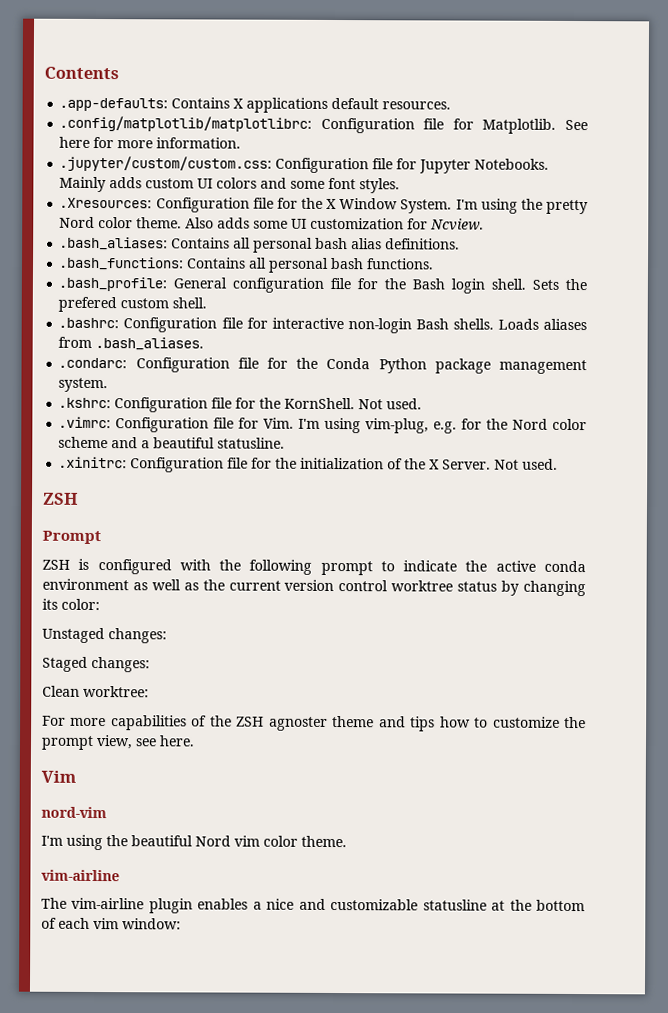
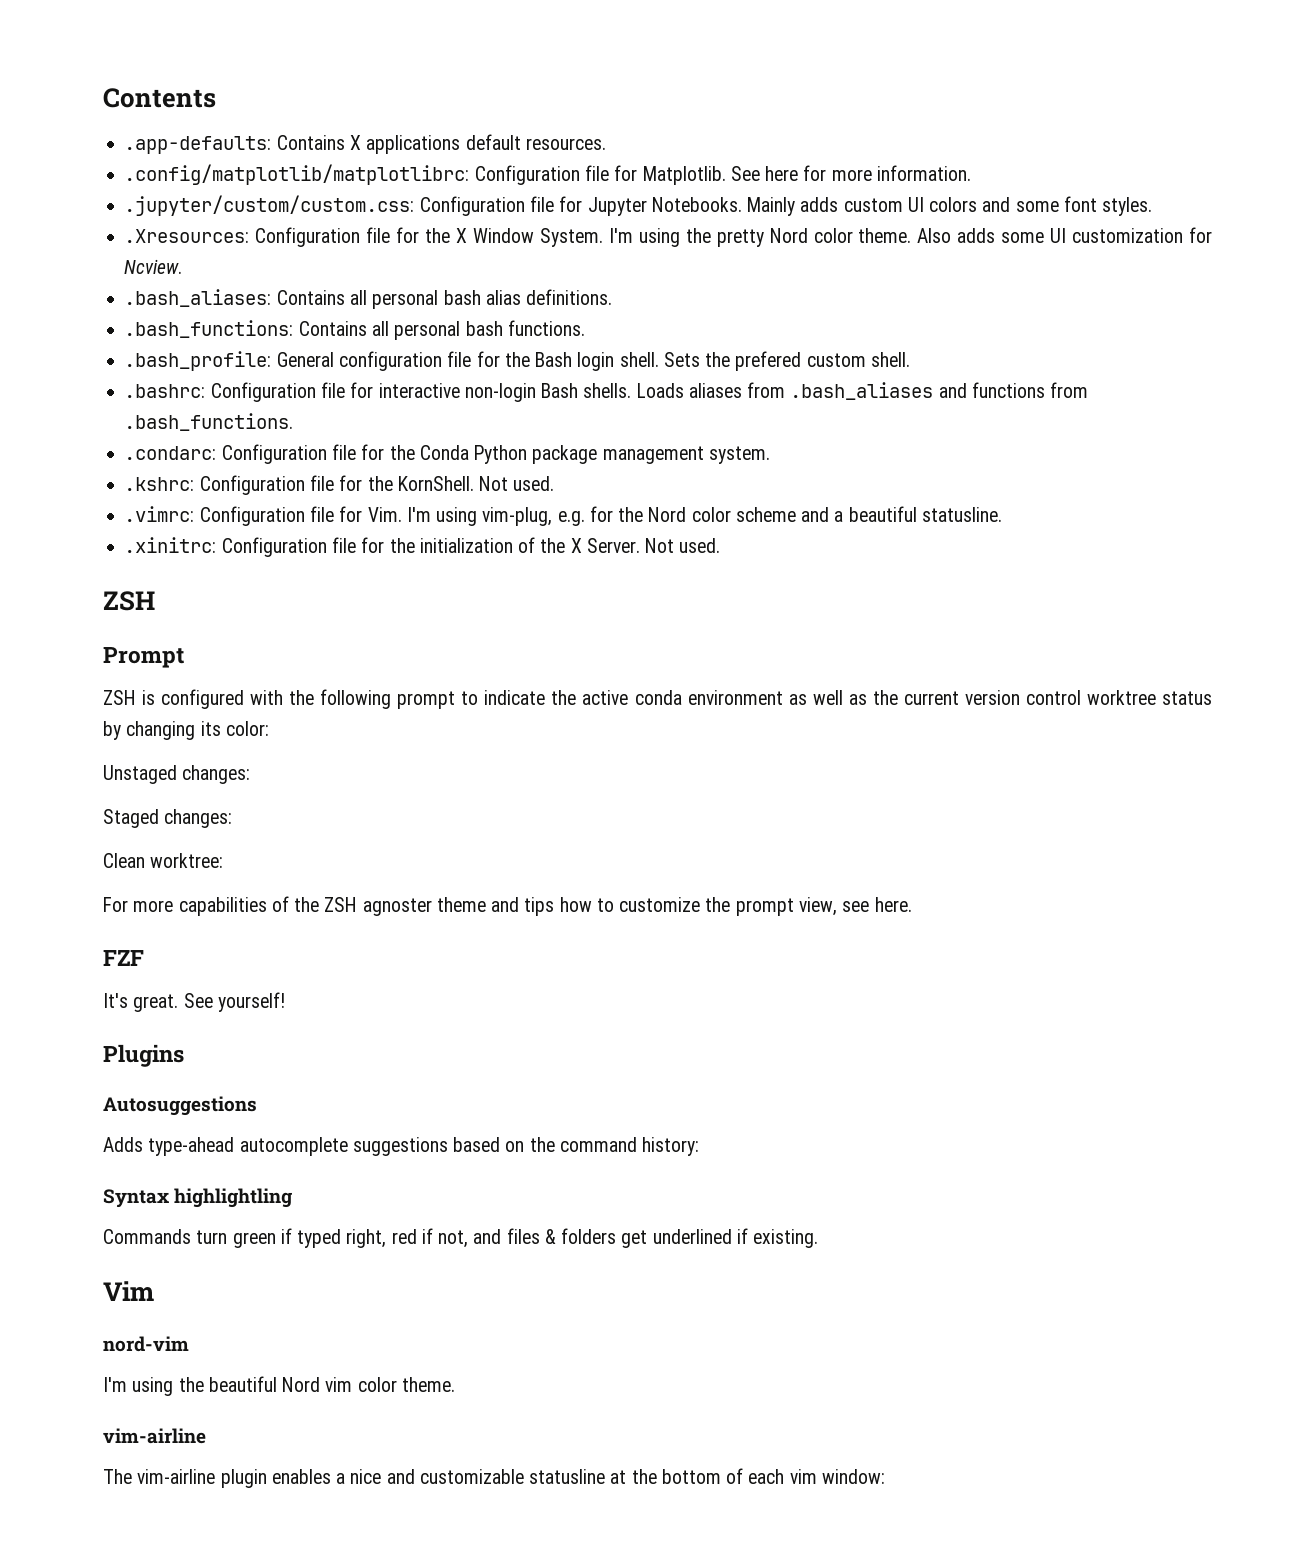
[95,337,205,351] .bash_aliases. -> [790,382,1089,400] [124,413,294,431] .bash_aliases and functions from .bash_functions.
(195, 741) none -> [103,950,144,966] [103,992,285,1012] [103,1044,184,1067] [103,1096,257,1116] [103,1137,700,1156] [103,1188,293,1208] [103,1228,819,1248] // FZF // It's great. See yourself! // Plugins // Autosuggestions // Adds type-ahead autocomplete suggestions based on the command history: // Syntax highlightling // Commands turn green if typed right, red if not, and files & folders get underlined if existing.

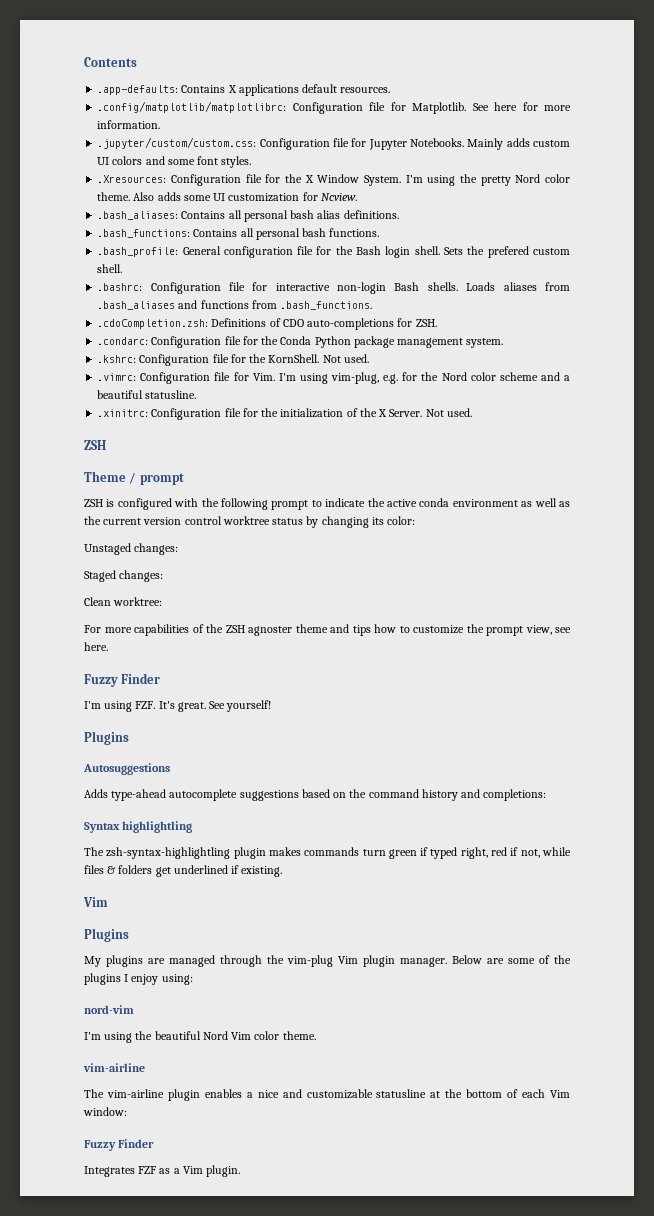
(294, 422) none -> [97,318,437,330] // .cdoCompletion.zsh: Definitions of CDO auto-completions for ZSH.
[103,647,184,668] Prompt -> [84,471,184,485] Theme / prompt
[103,950,144,966] FZF // -> [84,673,161,687] [84,701,156,712] Fuzzy Finder // I'm using FZF.
[642,1137,700,1156] history: -> [421,789,547,801] history and completions:
[103,1229,191,1244] Commands -> [84,847,360,859] The zsh-syntax-highlightling plugin makes commands
[473,1229,502,1244] and -> [542,847,572,856] while
(154, 1291) none -> [84,928,129,942] [84,955,571,967] [84,973,193,985] // Plugins // My plugins are managed through the vim-plug Vim plugin manager. Below are some of the plugins I enjoy using:
[325,1377,353,1392] vim -> [231,1032,252,1040] Vim
[789,1469,817,1484] vim -> [550,1090,570,1098] Vim
(885, 1476) none -> [84,1139,155,1151] [84,1165,241,1177] // Fuzzy Finder // Integrates FZF as a Vim plugin.

